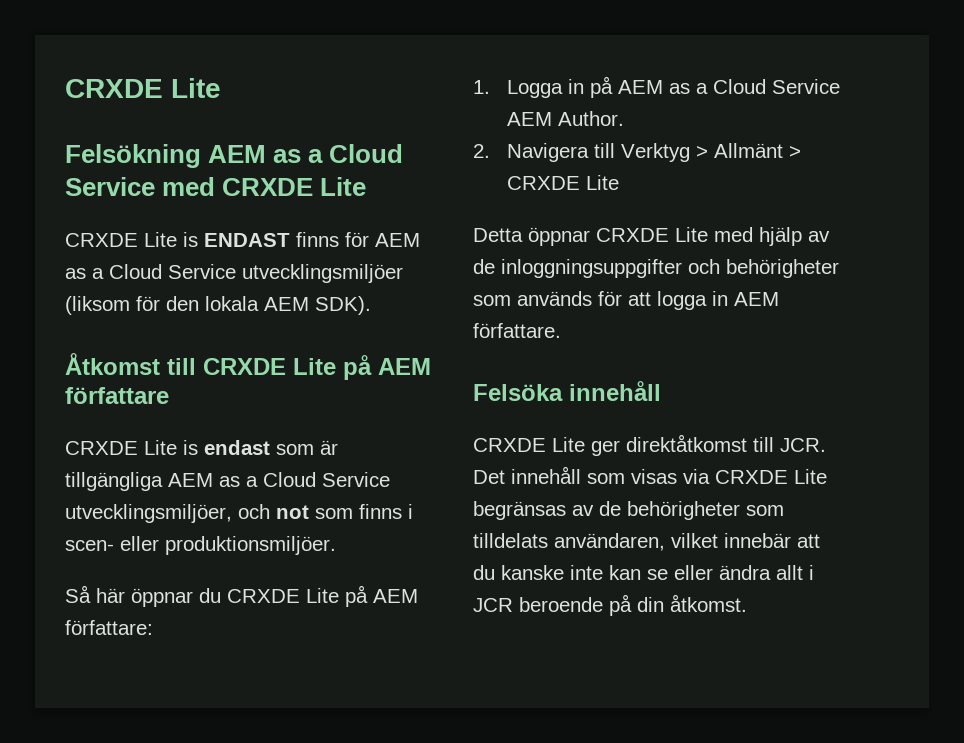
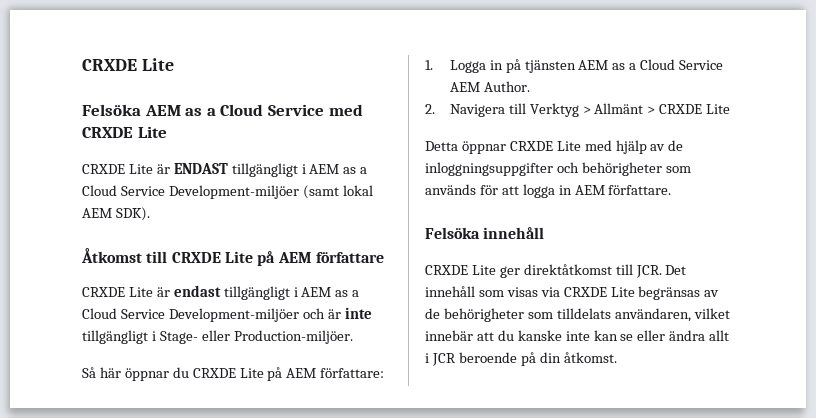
[65,78,221,98] [65,144,201,168] CRXDE Lite // Felsökning -> [82,58,174,71] [82,104,141,116] CRXDE Lite // Felsöka
[183,232,420,247] [65,264,403,283] [65,296,259,315] is ENDAST finns för AEM as a Cloud Service utvecklingsmiljöer (liksom för den lokala -> [156,163,368,177] [82,185,373,199] är ENDAST tillgängligt i AEM as a Cloud Service Development-miljöer (samt lokal
[183,440,338,455] [65,472,390,491] [65,504,413,523] [65,536,336,555] is endast som är tillgängliga AEM as a Cloud Service utvecklingsmiljöer, och not som finns i scen- eller produktionsmiljöer. -> [156,285,360,300] [82,307,372,322] [82,330,353,344] är endast tillgängligt i AEM as a Cloud Service Development-miljöer och är inte tillgängligt i Stage- eller Production-miljöer.
(614, 87) none -> [524,60,576,73] tjänsten

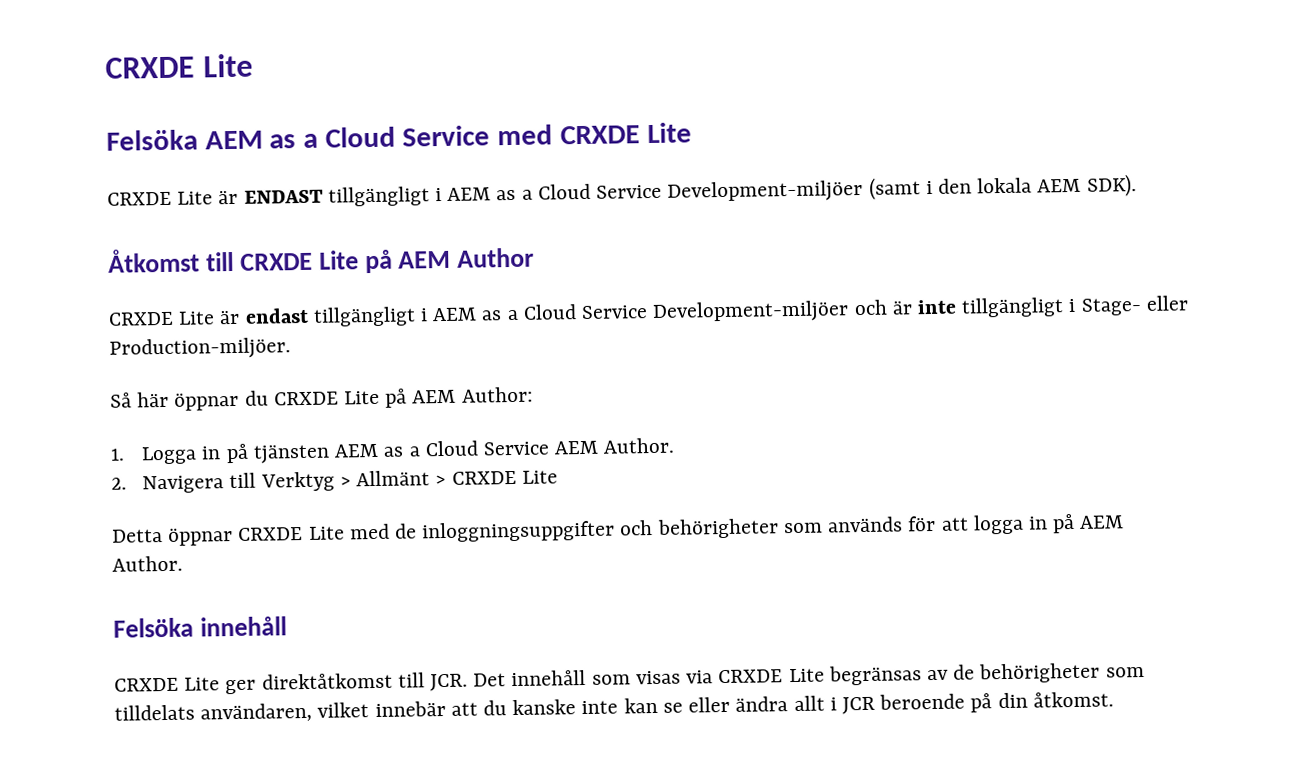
[342,185,373,196] lokal -> [925,177,1033,195] i den lokala
[315,252,384,263] författare -> [457,247,535,268] Author
[320,368,385,378] författare: -> [461,386,533,403] Author:
[615,140,666,154] hjälp av -> (390, 531) none
[574,185,672,195] AEM författare. -> [1052,513,1125,534] [112,555,183,572] på AEM Author.

